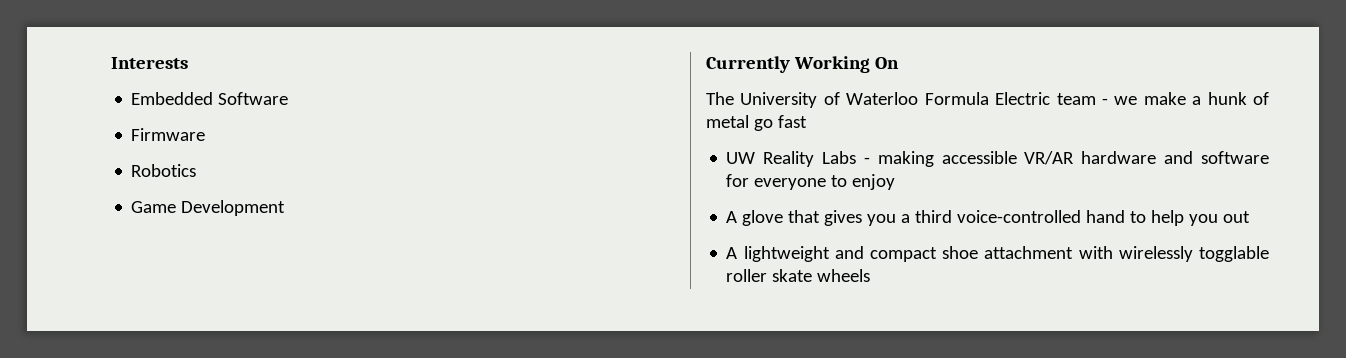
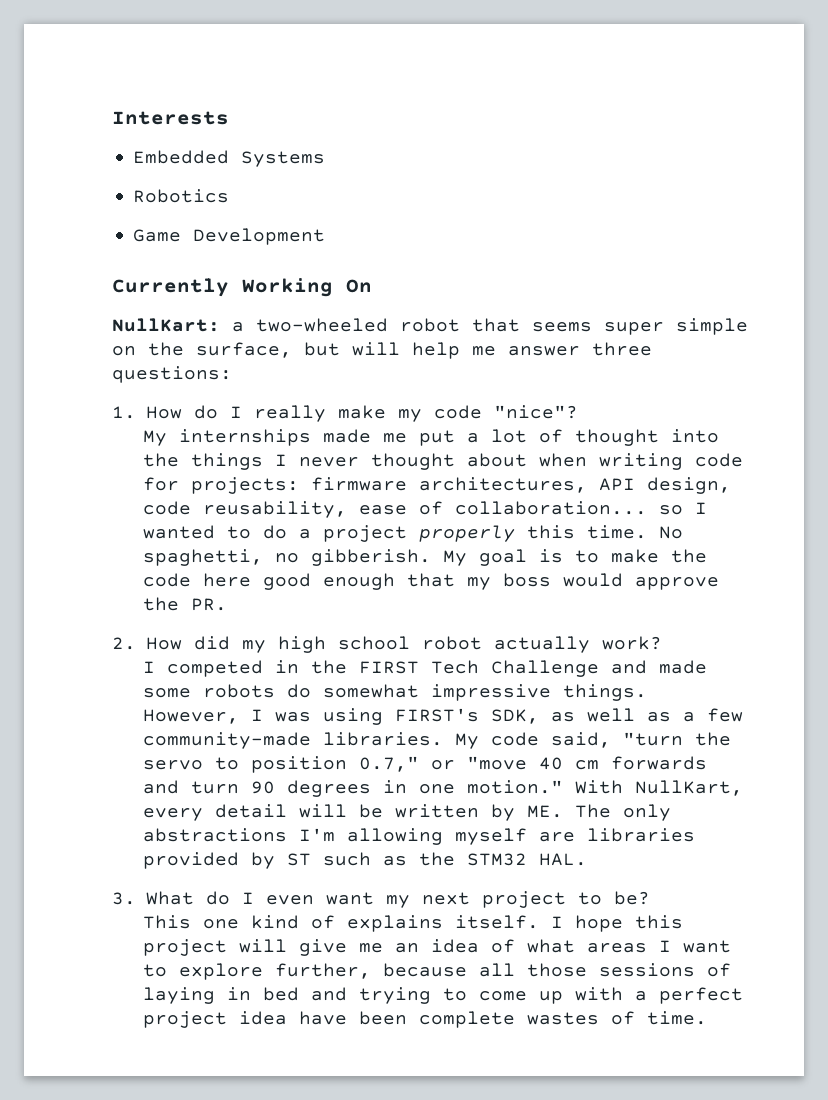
[218,92,289,105] [131,128,206,141] Software // Firmware -> [241,151,326,167] Systems
[706,92,1269,108] [706,115,807,131] [726,151,1269,167] [726,174,896,190] [726,210,1251,226] [726,246,1269,262] [726,269,871,282] The University of Waterloo Formula Electric team - we make a hunk of metal go fast // UW Reality Labs - making accessible VR/AR hardware and software for everyone to enjoy // A glove that gives you a third voice-controlled hand to help you out // A lightweight and compact shoe attachment with wirelessly togglable roller skate wheels -> [112,318,748,335] [112,342,652,359] [112,366,232,383] [112,405,578,422] [143,429,720,446] [143,453,744,470] [143,477,732,494] [143,501,708,518] [143,525,684,542] [143,549,708,566] [143,573,720,590] [143,597,228,611] [112,636,662,653] [143,660,708,677] [143,684,648,701] [143,708,744,725] [143,732,732,749] [143,756,708,773] [143,780,744,797] [143,804,672,821] [143,828,696,845] [143,852,588,869] [112,891,650,908] [143,915,684,932] [143,939,732,956] [143,963,732,980] [143,987,744,1004] [143,1011,708,1028] NullKart: a two-wheeled robot that seems super simple on the surface, but will help me answer three questions: // 1. How do I really make my code "nice"? // My internships made me put a lot of thought into the things I never thought about when writing code for projects: firmware architectures, API design, code reusability, ease of collaboration... so I wanted to do a project properly this time. No spaghetti, no gibberish. My goal is to make the code here good enough that my boss would approve the PR. // 2. How did my high school robot actually work? // I competed in the FIRST Tech Challenge and made some robots do somewhat impressive things. However, I was using FIRST's SDK, as well as a few community-made libraries. My code said, "turn the servo to position 0.7," or "move 40 cm forwards and turn 90 degrees in one motion." With NullKart, every detail will be written by ME. The only abstractions I'm allowing myself are libraries provided by ST such as the STM32 HAL. // 3. What do I even want my next project to be? // This one kind of explains itself. I hope this project will give me an idea of what areas I want to explore further, because all those sessions of laying in bed and trying to come up with a perfect project idea have been complete wastes of time.

